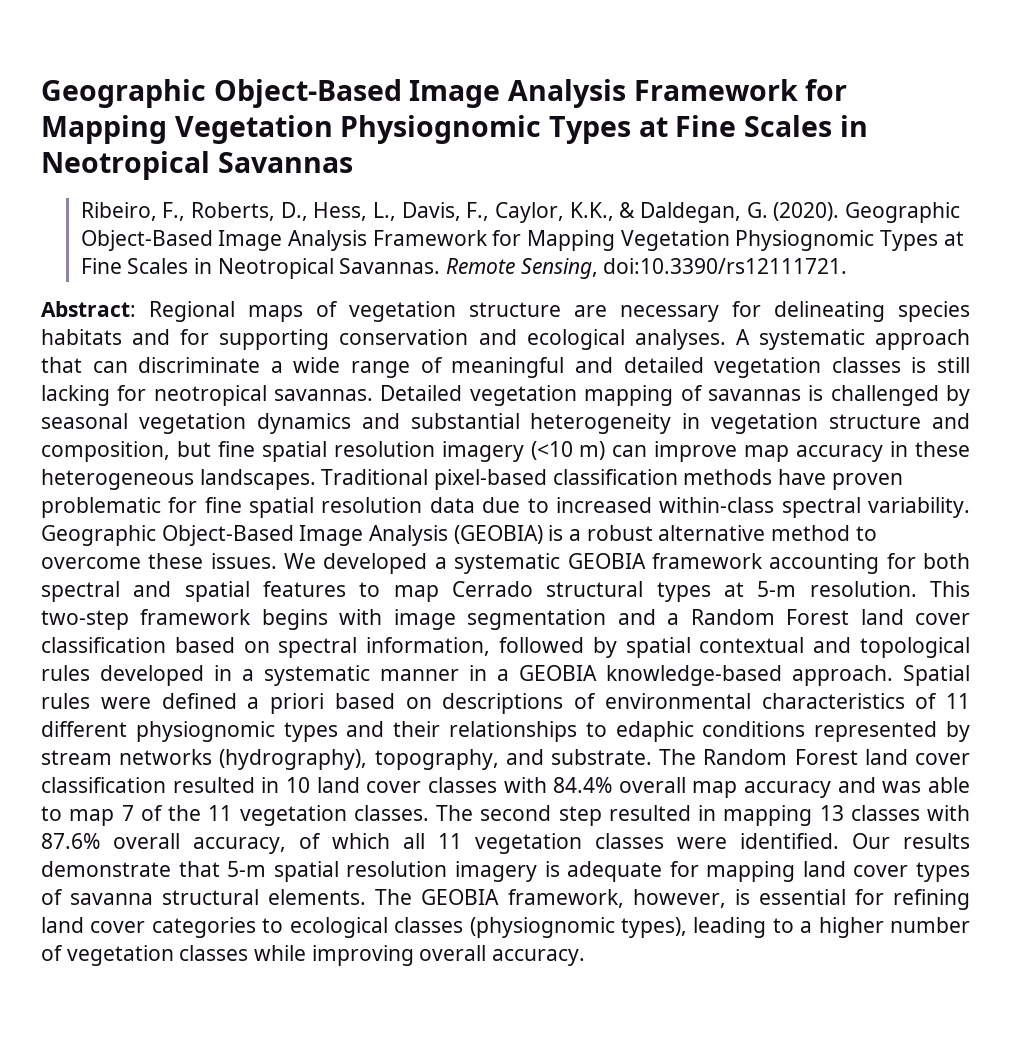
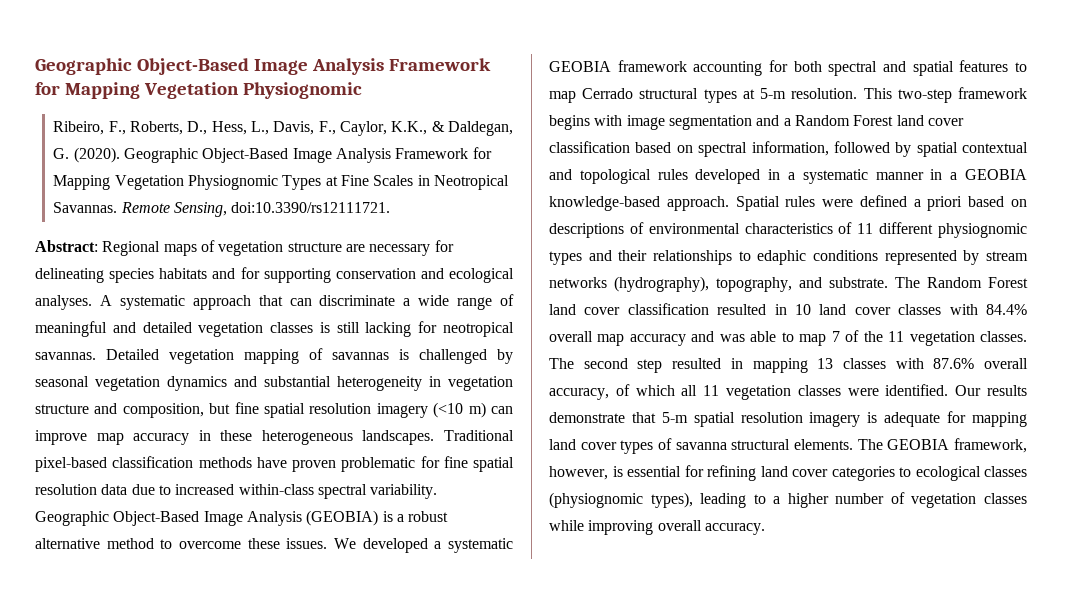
[41,79,848,108] [41,115,868,144] [41,151,353,180] Geographic Object-Based Image Analysis Framework for Mapping Vegetation Physiognomic Types at Fine Scales in Neotropical Savannas -> [35,58,491,75] [35,82,362,99] Geographic Object-Based Image Analysis Framework for Mapping Vegetation Physiognomic

